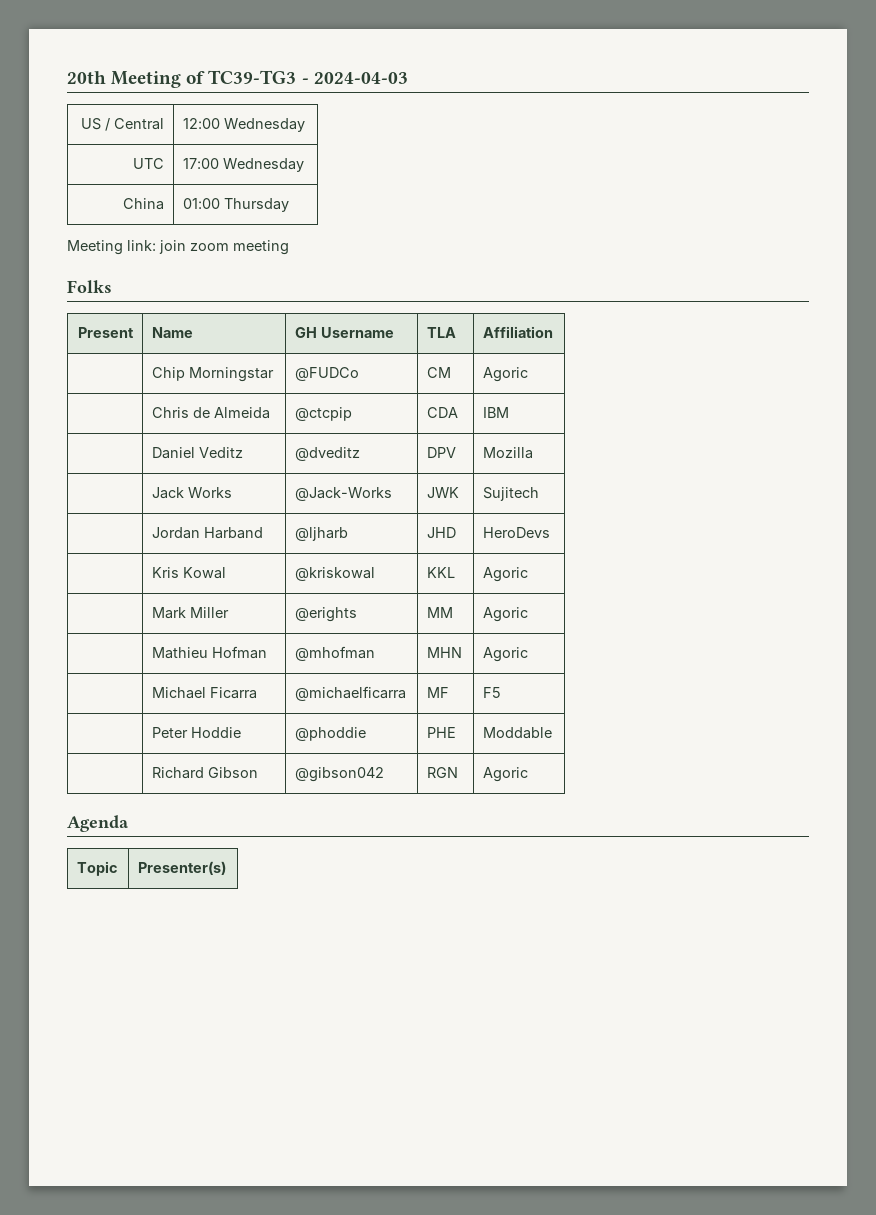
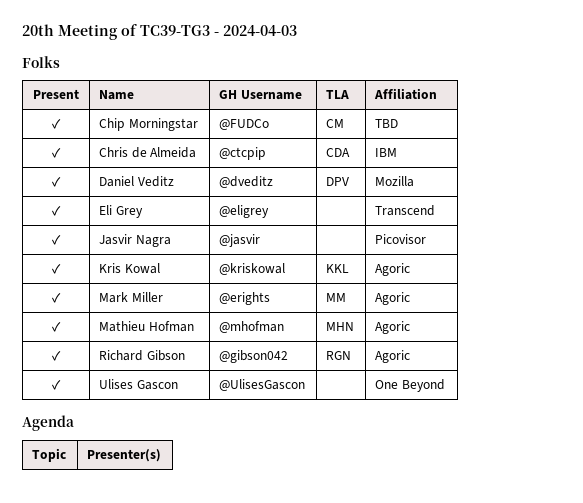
[81,118,165,131] [182,118,305,132] [133,158,165,169] [182,158,304,172] [123,198,165,210] [182,198,289,212] [67,240,289,255] // US / Central | 12:00 Wednesday // UTC | 17:00 Wednesday // China | 01:00 Thursday // Meeting link: join zoom meeting -> (297, 30) none
(553, 332) none -> [52,119,61,129] ✓
[482,367,528,382] Agoric // -> [375,119,399,128] [52,148,61,158] TBD // ✓
(509, 412) none -> [52,177,61,187] ✓
[151,487,232,499] [294,487,392,501] [426,487,459,498] [482,487,539,501] [151,527,263,539] [294,527,348,541] [426,527,456,538] [482,527,550,538] | Jack Works | @Jack-Works | JWK | Sujitech // | Jordan Harband | @ljharb | JHD | HeroDevs // -> [52,206,61,216] [99,205,143,218] [219,205,270,218] [375,205,436,216] [52,235,61,245] [99,234,171,247] [219,234,261,247] [375,234,427,244] [52,264,61,274] ✓ | Eli Grey | @eligrey | | Transcend // ✓ | Jasvir Nagra | @jasvir | | Picovisor // ✓
(528, 574) none -> [52,293,61,303] ✓
(528, 614) none -> [52,322,61,332] ✓
[151,687,257,699] [294,686,406,701] [426,687,449,698] [482,687,501,698] [151,727,241,738] [294,727,366,741] [426,727,456,738] [482,727,552,739] | Michael Ficarra | @michaelficarra | MF | F5 // | Peter Hoddie | @phoddie | PHE | Moddable // -> [52,351,61,361] ✓
(528, 774) none -> [52,380,61,390] [99,379,178,390] [219,379,306,391] [375,379,445,392] // ✓ | Ulises Gascon | @UlisesGascon | | One Beyond

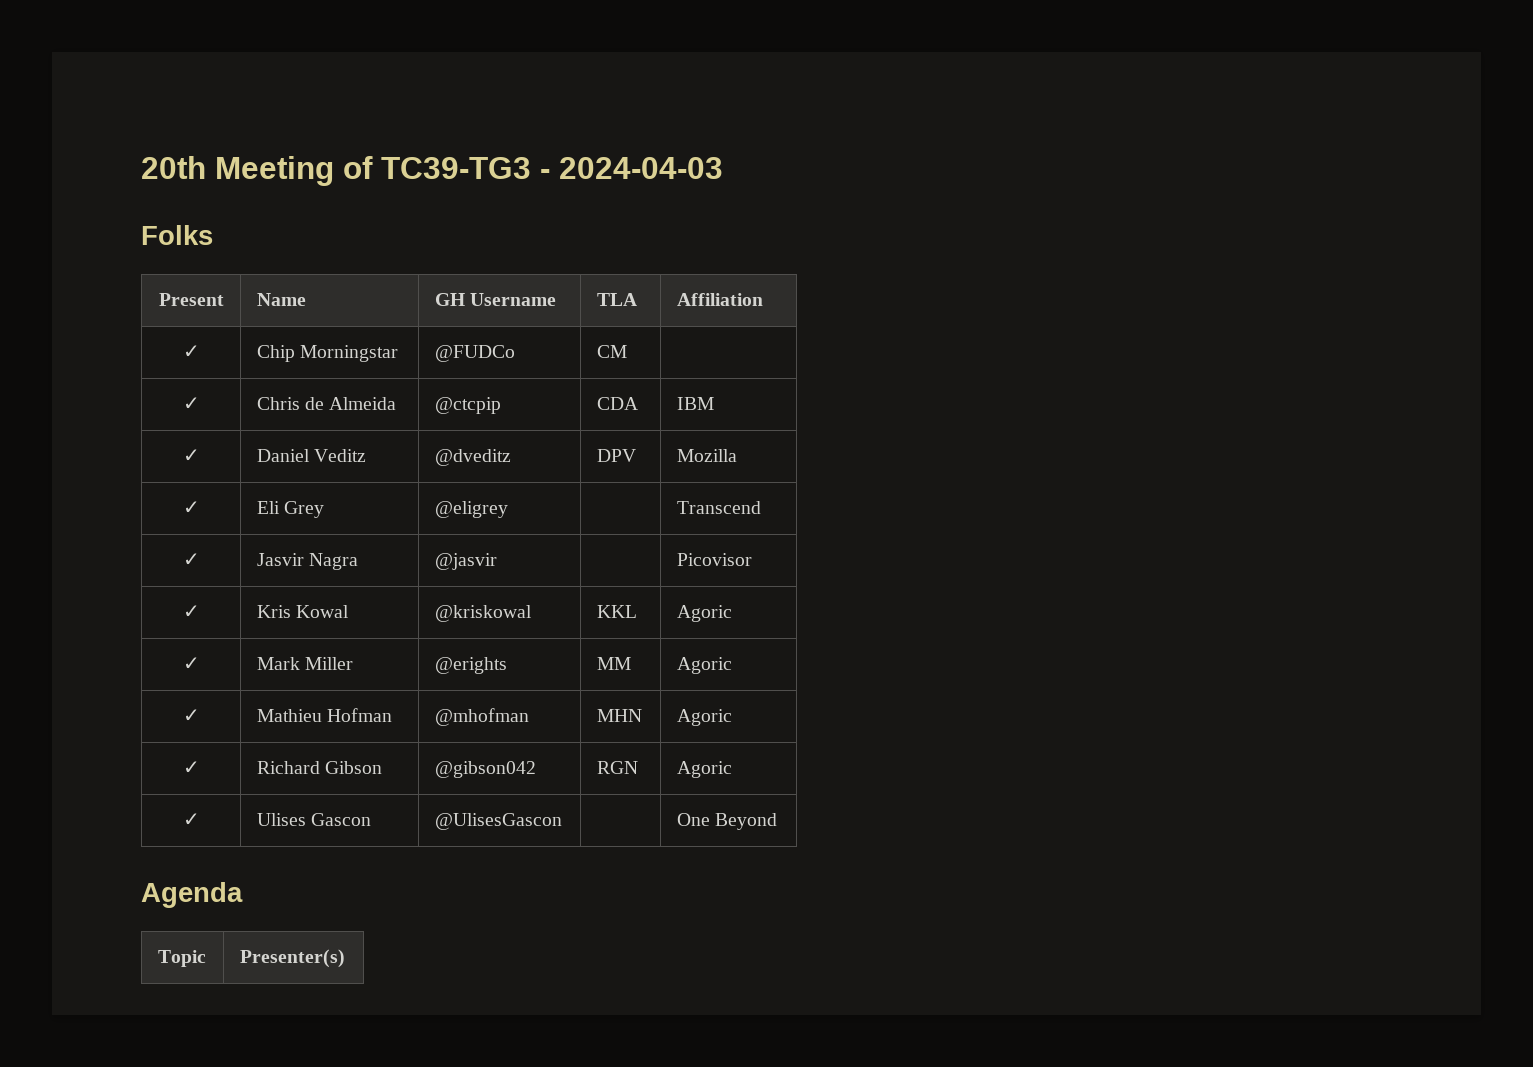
[375,119,399,128] TBD -> (627, 351) none

